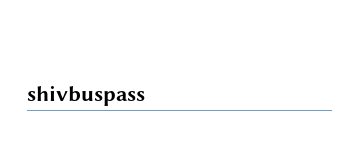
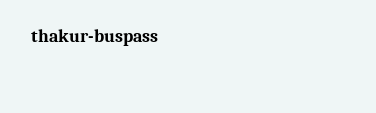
[27,85,145,106] shivbuspass -> [31,29,158,46] thakur-buspass

